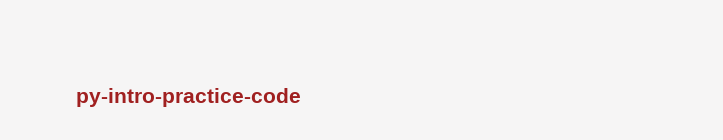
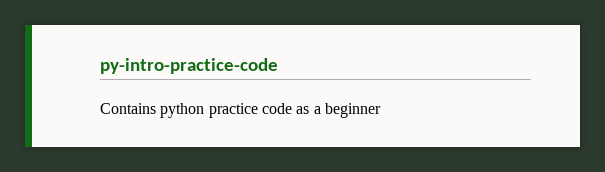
(301, 97) none -> [100,103,381,118] // Contains python practice code as a beginner

